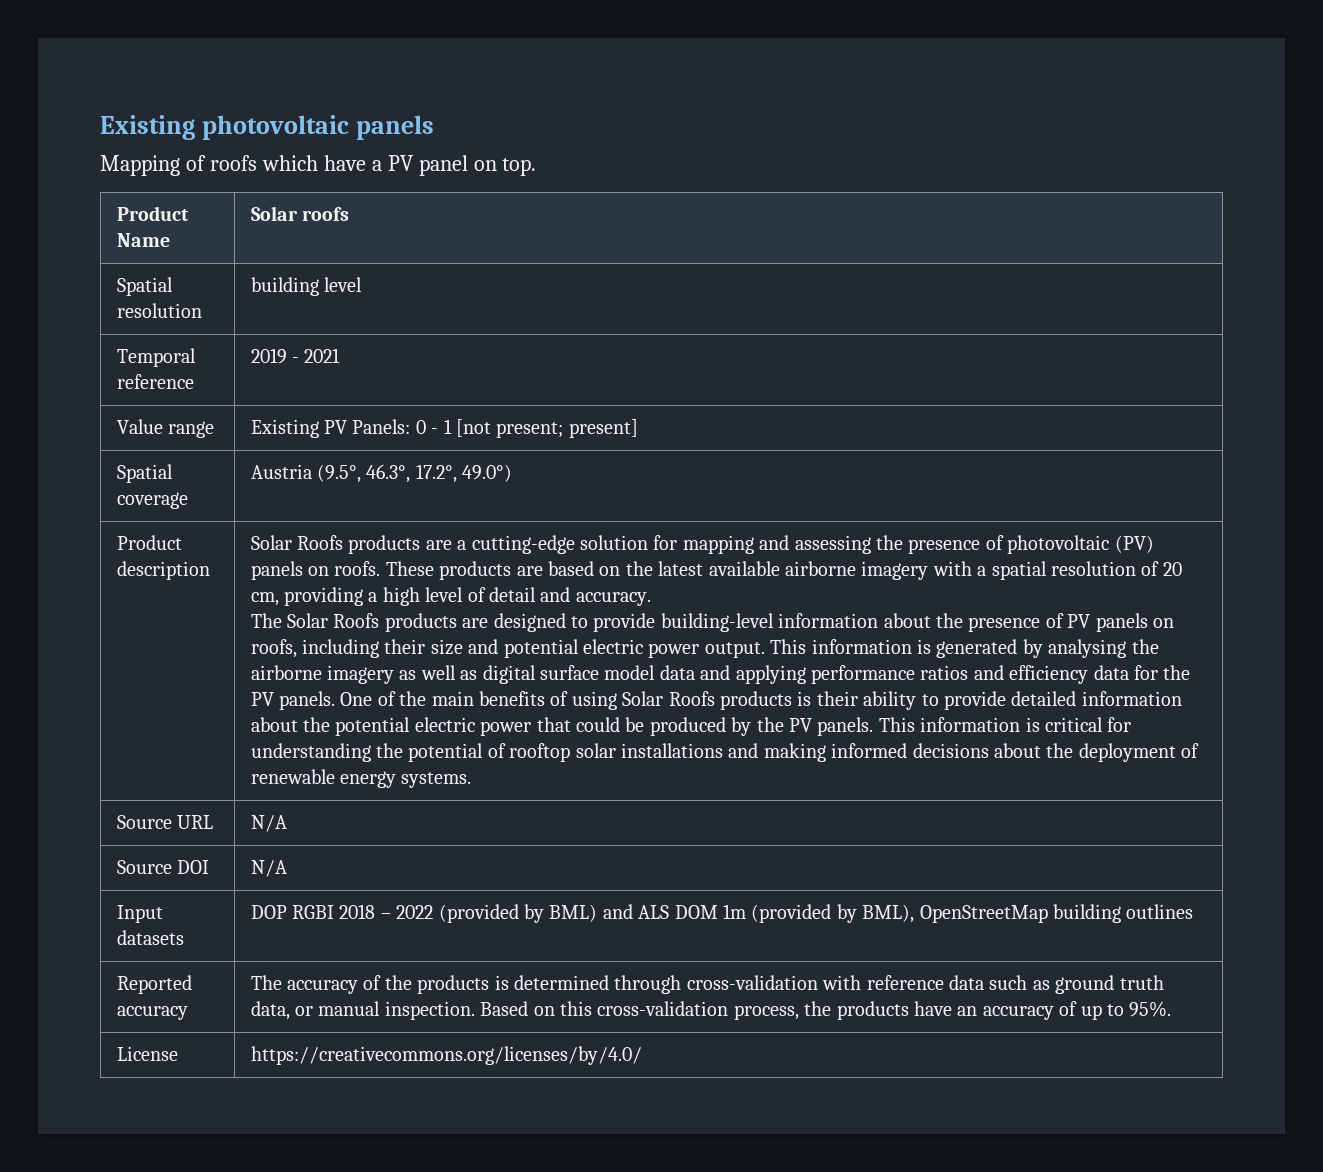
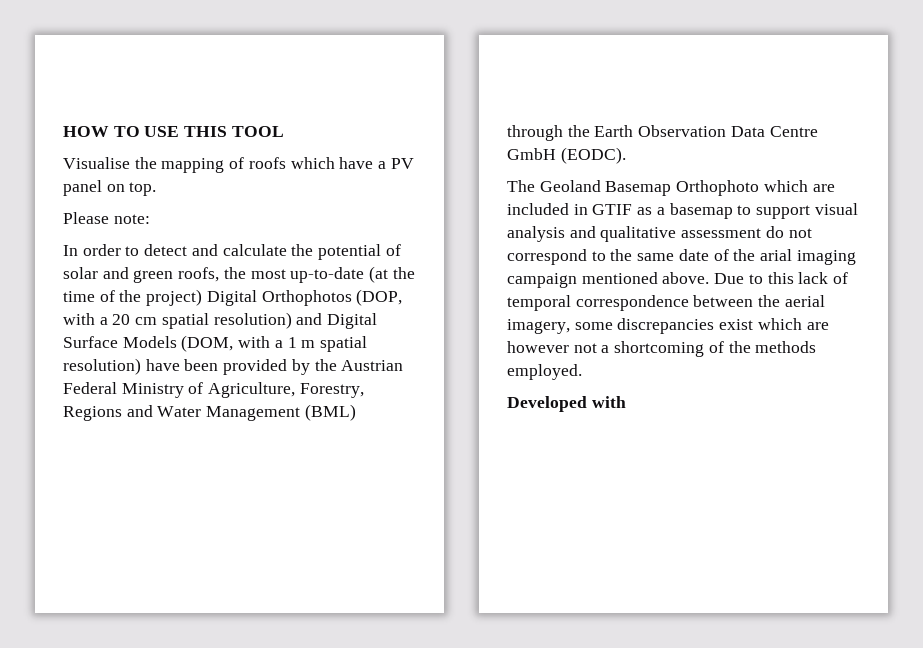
[100,115,434,140] [100,155,180,176] Existing photovoltaic panels // Mapping -> [63,126,284,137] [63,157,225,173] HOW TO USE THIS TOOL // Visualise the mapping
[116,206,189,221] [116,233,170,247] [250,206,350,221] [116,277,173,296] [116,303,202,318] [250,277,363,296] [116,348,196,367] [116,374,194,389] [250,348,341,364] [116,419,215,438] [250,419,638,438] [116,464,173,483] [116,492,188,509] [250,464,513,483] [116,535,182,550] [116,561,210,580] [250,535,1154,554] [250,561,1182,580] [250,587,651,606] [250,613,1175,632] [250,639,1159,658] [250,665,1191,684] [250,691,1182,710] [250,717,1132,736] [250,743,1200,762] [250,769,472,788] [116,815,214,829] [250,815,287,832] [116,860,210,874] [250,860,287,877] [116,905,163,923] [116,930,184,945] [250,904,1194,923] [116,975,192,994] [116,1006,188,1020] [250,975,1164,994] [250,1001,1172,1020] [116,1046,178,1061] [250,1046,642,1065] // Product Name | Solar roofs // Spatial resolution | building level // Temporal reference | 2019 - 2021 // Value range | Existing PV Panels: 0 - 1 [not present; present] // Spatial coverage | Austria (9.5°, 46.3°, 17.2°, 49.0°) // Product description | Solar Roofs products are a cutting-edge solution for mapping and assessing the presence of photovoltaic (PV) panels on roofs. These products are based on the latest available airborne imagery with a spatial resolution of 20 cm, providing a high level of detail and accuracy. // The Solar Roofs products are designed to provide building-level information about the presence of PV panels on roofs, including their size and potential electric power output. This information is generated by analysing the airborne imagery as well as digital surface model data and applying performance ratios and efficiency data for the PV panels. One of the main benefits of using Solar Roofs products is their ability to provide detailed information about the potential electric power that could be produced by the PV panels. This information is critical for understanding the potential of rooftop solar installations and making informed decisions about the deployment of renewable energy systems. // Source URL | N/A // Source DOI | N/A // Input datasets | DOP RGBI 2018 – 2022 (provided by BML) and ALS DOM 1m (provided by BML), OpenStreetMap building outlines // Reported accuracy | The accuracy of the products is determined through cross-validation with reference data such as ground truth data, or manual inspection. Based on this cross-validation process, the products have an accuracy of up to 95%. // License | https://creativecommons.org/licenses/by/4.0/ -> [63,212,150,224] [63,244,401,260] [63,266,415,283] [63,289,403,306] [63,312,378,329] [63,335,368,352] [63,358,404,375] [63,382,364,398] [63,404,356,421] [507,125,818,141] [507,147,626,164] [507,180,835,196] [507,203,858,219] [507,226,812,242] [507,249,856,265] [507,272,849,288] [507,295,825,311] [507,318,829,334] [507,341,817,357] [507,364,582,380] [507,396,626,412] // Please note: // In order to detect and calculate the potential of solar and green roofs, the most up-to-date (at the time of the project) Digital Orthophotos (DOP, with a 20 cm spatial resolution) and Digital Surface Models (DOM, with a 1 m spatial resolution) have been provided by the Austrian Federal Ministry of Agriculture, Forestry, Regions and Water Management (BML) through the Earth Observation Data Centre GmbH (EODC). // The Geoland Basemap Orthophoto which are included in GTIF as a basemap to support visual analysis and qualitative assessment do not correspond to the same date of the arial imaging campaign mentioned above. Due to this lack of temporal correspondence between the aerial imagery, some discrepancies exist which are however not a shortcoming of the methods employed. // Developed with

